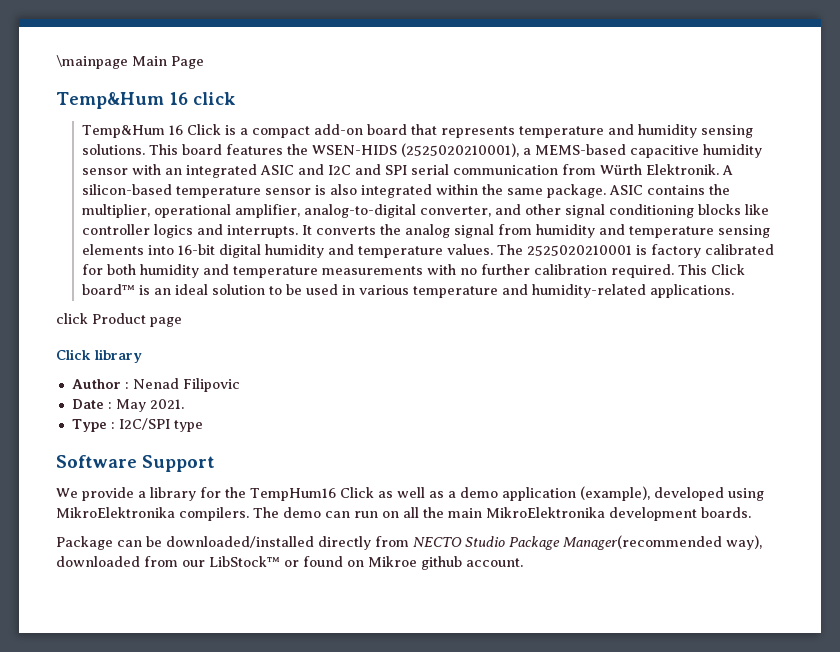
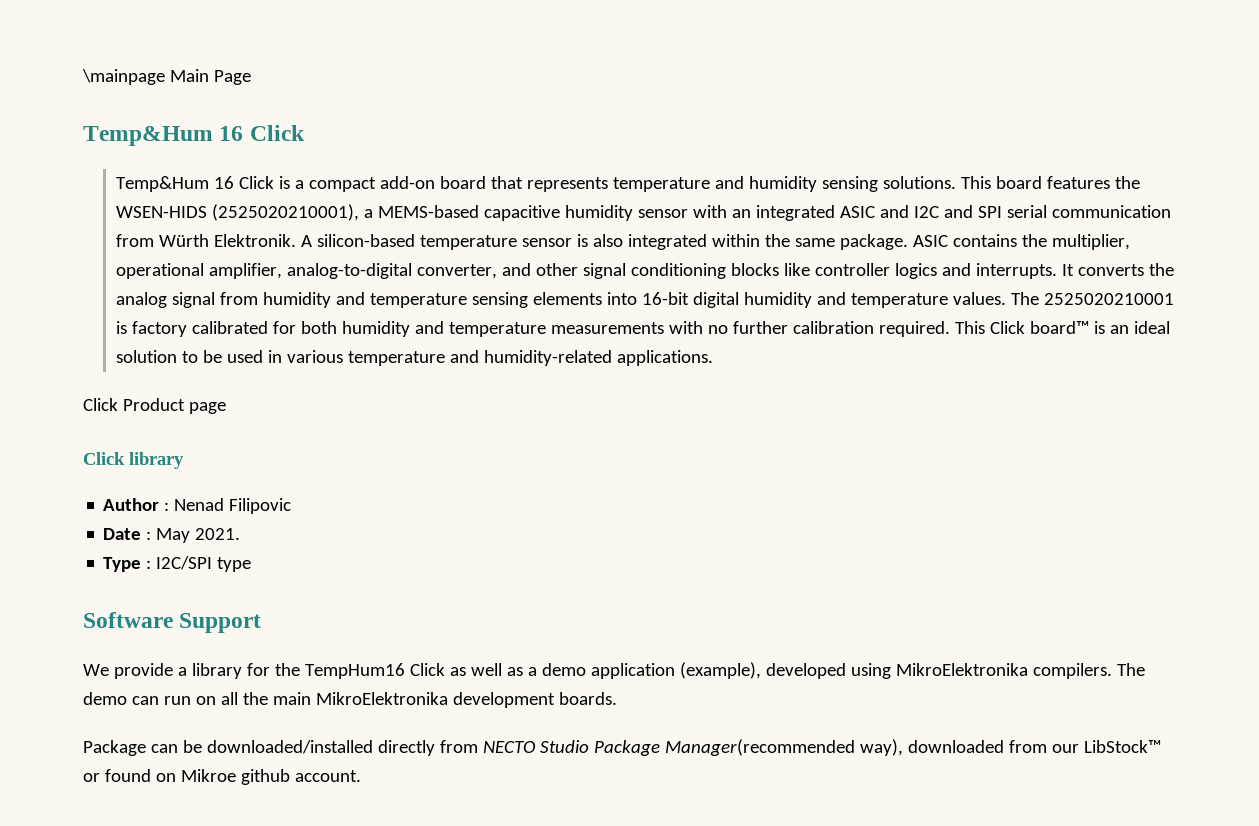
[192,92,236,105] click -> [249,125,305,141] Click
[56,313,88,324] click -> [83,398,118,411] Click

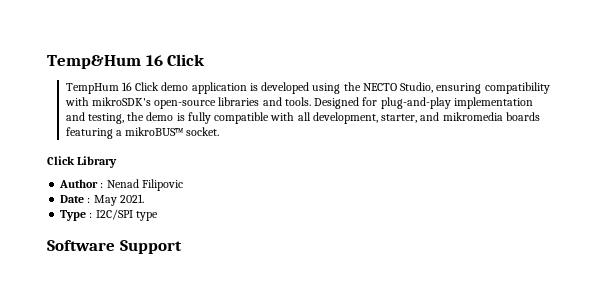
[82,69,251,85] \mainpage Main Page // -> (47, 62) none
[116,176,1141,192] [116,204,1172,221] [116,234,1131,250] [116,263,1175,279] [116,292,1175,308] [116,321,1171,337] [116,350,714,366] [83,398,226,414] [83,452,184,469] Temp&Hum 16 Click is a compact add-on board that represents temperature and humidity sensing solutions. This board features the WSEN-HIDS (2525020210001), a MEMS-based capacitive humidity sensor with an integrated ASIC and I2C and SPI serial communication from Würth Elektronik. A silicon-based temperature sensor is also integrated within the same package. ASIC contains the multiplier, operational amplifier, analog-to-digital converter, and other signal conditioning blocks like controller logics and interrupts. It converts the analog signal from humidity and temperature sensing elements into 16-bit digital humidity and temperature values. The 2525020210001 is factory calibrated for both humidity and temperature measurements with no further calibration required. This Click board™ is an ideal solution to be used in various temperature and humidity-related applications. // Click Product page // Click library -> [65,82,550,94] [64,97,533,109] [65,112,540,124] [65,127,220,139] [47,156,118,168] TempHum 16 Click demo application is developed using the NECTO Studio, ensuring compatibility with mikroSDK's open-source libraries and tools. Designed for plug-and-play implementation and testing, the demo is fully compatible with all development, starter, and mikromedia boards featuring a mikroBUS™ socket. // Click Library
[83,662,1145,679] [83,692,617,708] [83,739,1161,756] [83,769,361,785] // We provide a library for the TempHum16 Click as well as a demo application (example), developed using MikroElektronika compilers. The demo can run on all the main MikroElektronika development boards. // Package can be downloaded/installed directly from NECTO Studio Package Manager(recommended way), downloaded from our LibStock™ or found on Mikroe github account. -> (182, 247) none

